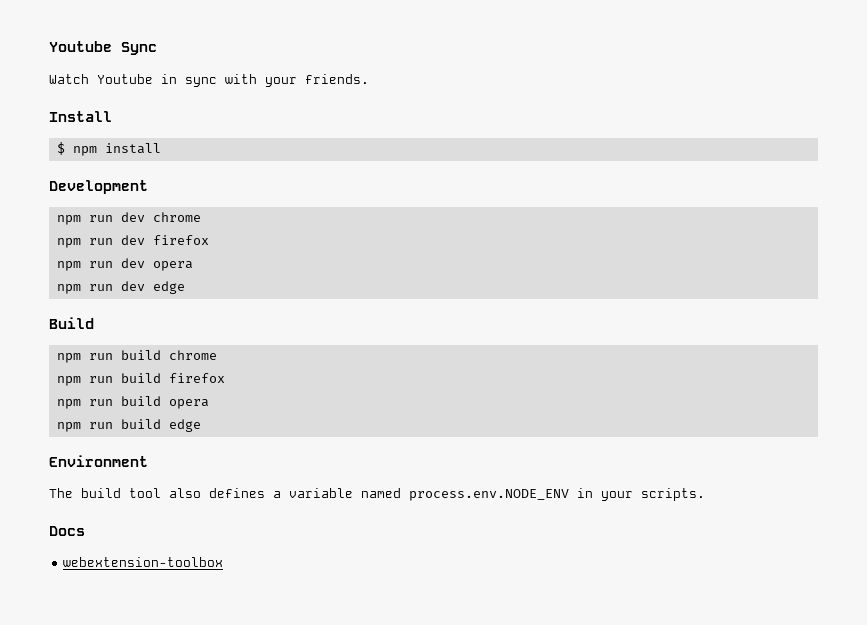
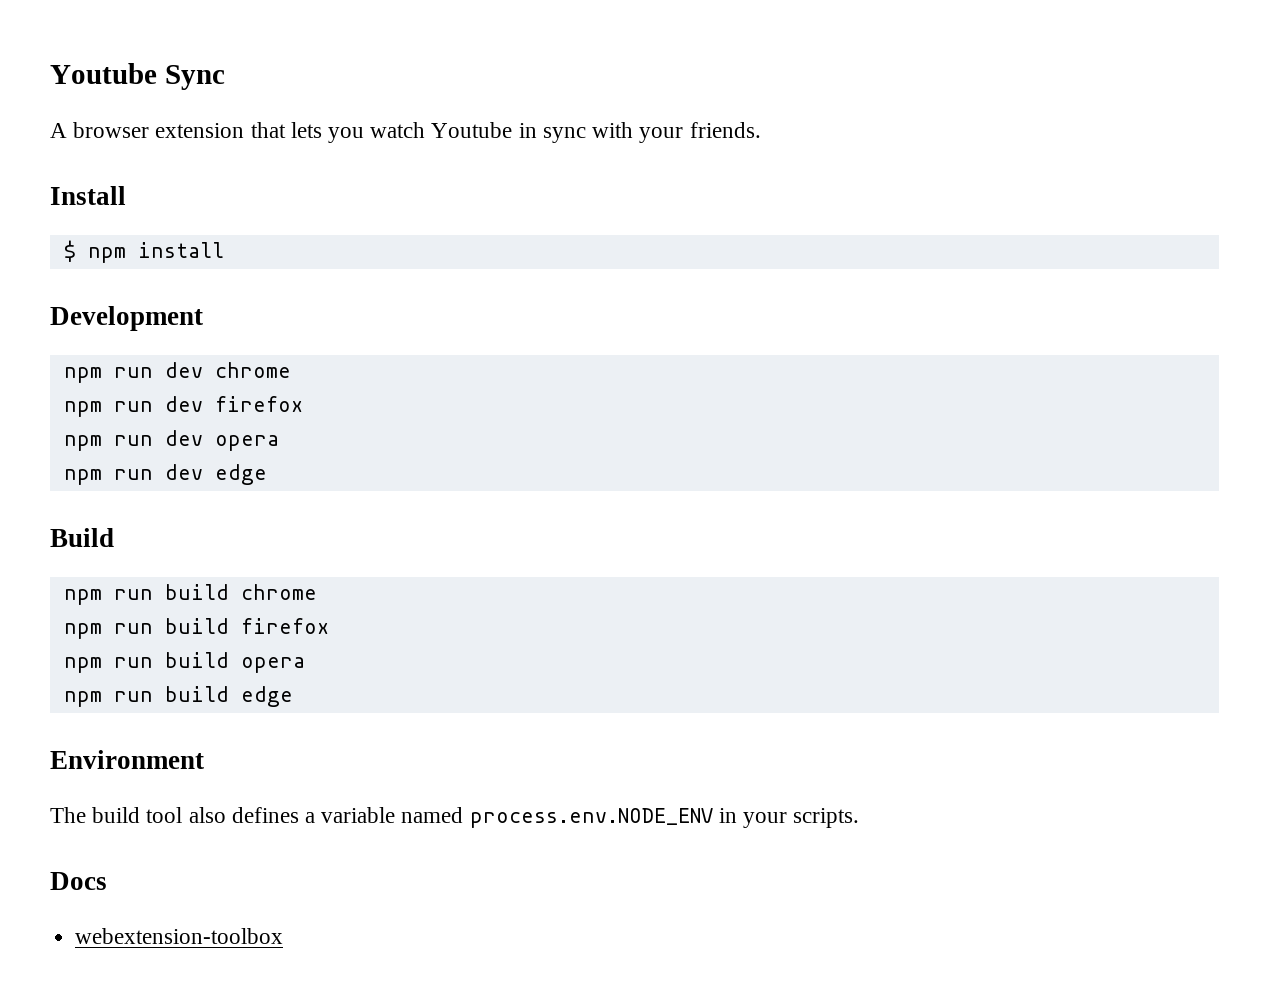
[49,74,89,84] Watch -> [50,122,426,143] A browser extension that lets you watch

